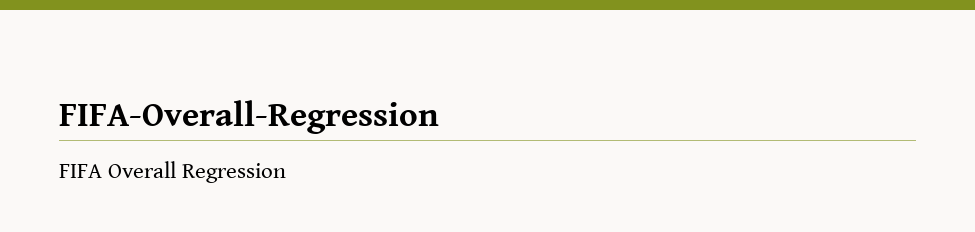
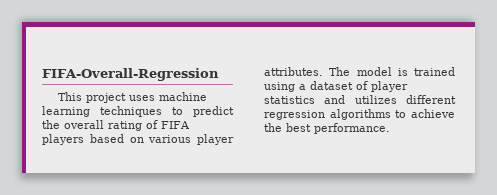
[59,161,287,183] FIFA Overall Regression -> [58,92,208,103] [42,106,234,117] [42,120,190,131] [42,134,234,145] [264,67,455,76] [264,81,408,92] [264,95,456,104] [264,109,455,120] [264,123,390,134] This project uses machine learning techniques to predict the overall rating of FIFA players based on various player attributes. The model is trained using a dataset of player statistics and utilizes different regression algorithms to achieve the best performance.

